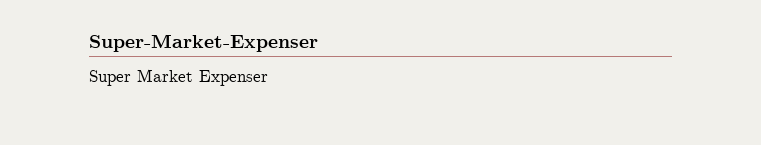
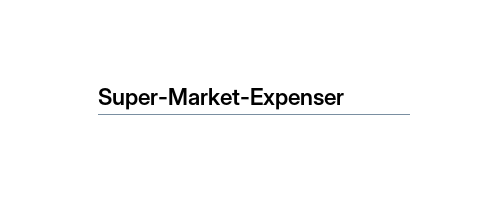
[89,69,268,86] // Super Market Expenser -> (344, 99) none

